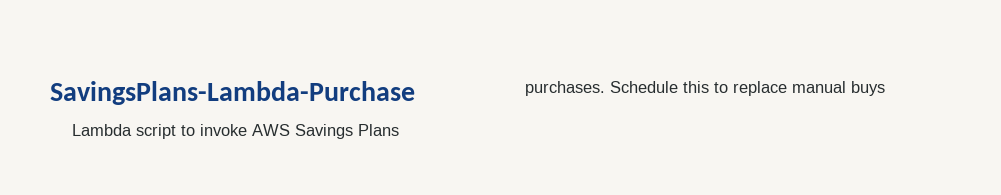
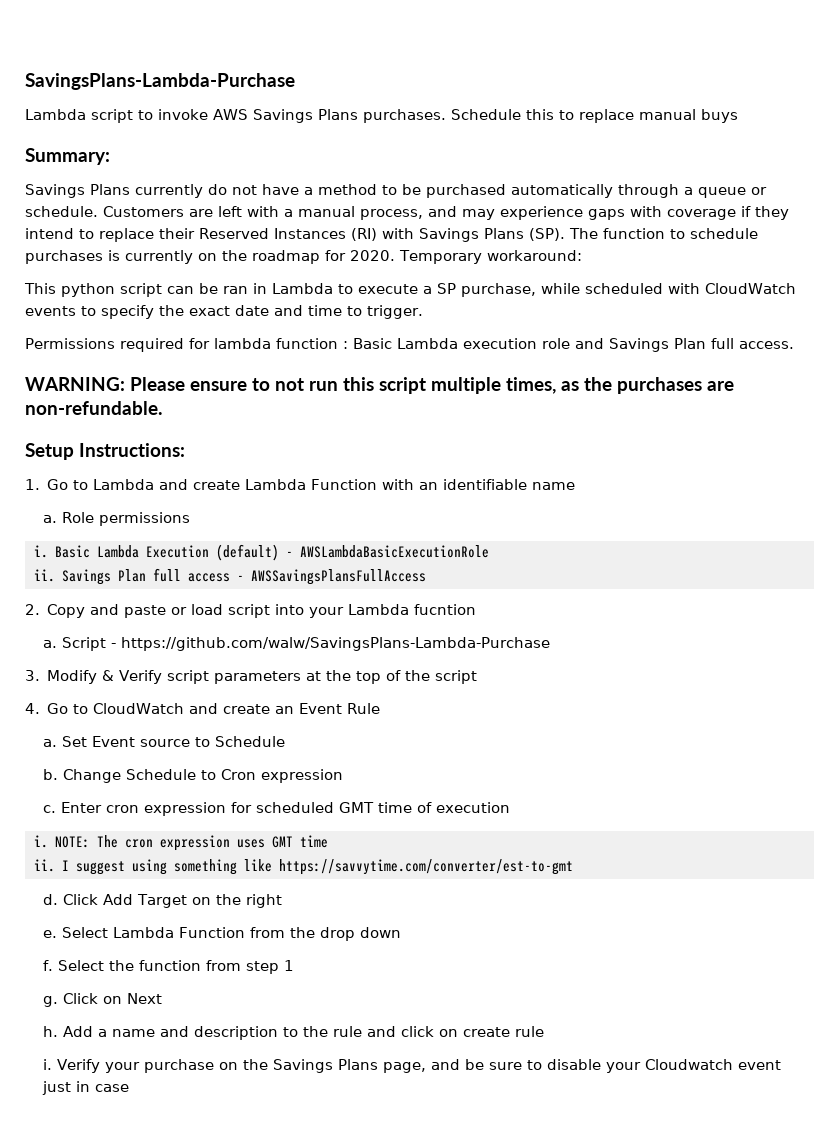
(885, 88) none -> [25,148,110,165] [25,184,767,198] [25,206,789,220] [25,228,758,242] [25,250,582,264] [24,283,796,297] [25,305,423,319] [25,338,794,352] [25,377,734,394] [25,401,163,415] [25,443,185,460] [25,479,576,490] [43,512,191,526] [33,544,489,561] [33,568,426,585] [25,604,477,618] [43,637,551,651] [25,670,478,684] [25,703,381,714] [43,736,286,747] [43,769,344,783] [43,802,511,816] [33,835,328,851] [33,859,573,875] [43,894,283,908] [43,927,402,941] [43,960,295,974] [43,993,163,1007] [43,1026,545,1040] [43,1059,782,1073] [42,1081,130,1095] // Summary: // Savings Plans currently do not have a method to be purchased automatically through a queue or schedule. Customers are left with a manual process, and may experience gaps with coverage if they intend to replace their Reserved Instances (RI) with Savings Plans (SP). The function to schedule purchases is currently on the roadmap for 2020. Temporary workaround: // This python script can be ran in Lambda to execute a SP purchase, while scheduled with CloudWatch events to specify the exact date and time to trigger. // Permissions required for lambda function : Basic Lambda execution role and Savings Plan full access. // WARNING: Please ensure to not run this script multiple times, as the purchases are non-refundable. // Setup Instructions: // 1. Go to Lambda and create Lambda Function with an identifiable name // a. Role permissions // i. Basic Lambda Execution (default) - AWSLambdaBasicExecutionRole // ii. Savings Plan full access - AWSSavingsPlansFullAccess // 2. Copy and paste or load script into your Lambda fucntion // a. Script - https://github.com/walw/SavingsPlans-Lambda-Purchase // 3. Modify & Verify script parameters at the top of the script // 4. Go to CloudWatch and create an Event Rule // a. Set Event source to Schedule // b. Change Schedule to Cron expression // c. Enter cron expression for scheduled GMT time of execution // i. NOTE: The cron expression uses GMT time // ii. I suggest using something like https://savvytime.com/converter/est-to-gmt // d. Click Add Target on the right // e. Select Lambda Function from the drop down // f. Select the function from step 1 // g. Click on Next // h. Add a name and description to the rule and click on create rule // i. Verify your purchase on the Savings Plans page, and be sure to disable your Cloudwatch event just in case

